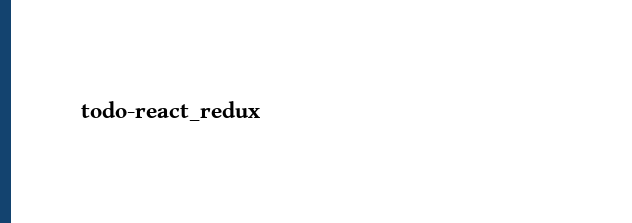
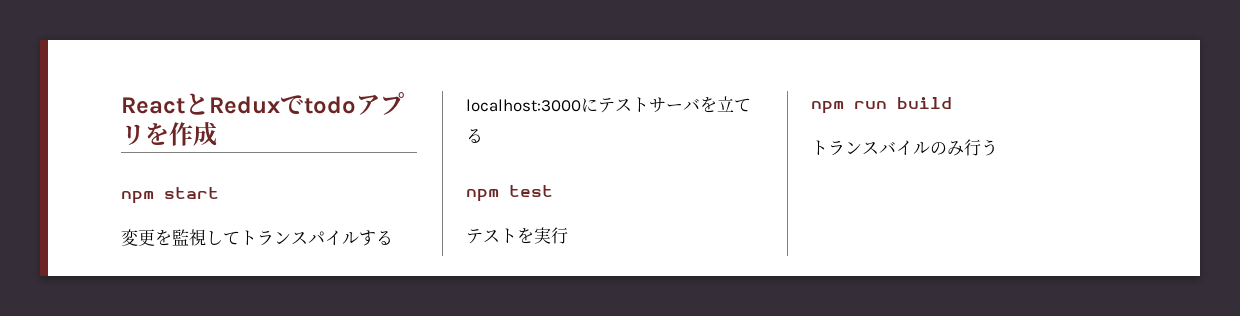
[81,101,260,121] todo-react_redux -> [121,92,404,115] [121,122,217,146] [121,187,219,204] [121,229,393,246] [466,96,751,113] [466,128,483,143] [466,185,553,202] [466,227,568,244] [811,97,952,114] [811,139,998,156] ReactとReduxでtodoアプリを作成 // npm start // 変更を監視してトランスパイルするlocalhost:3000にテストサーバを立てる // npm test // テストを実行 // npm run build // トランスバイルのみ行う

